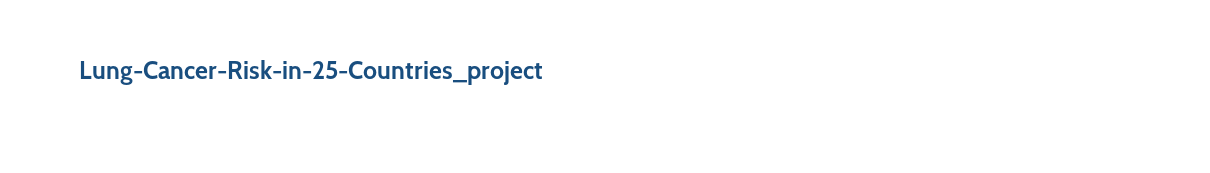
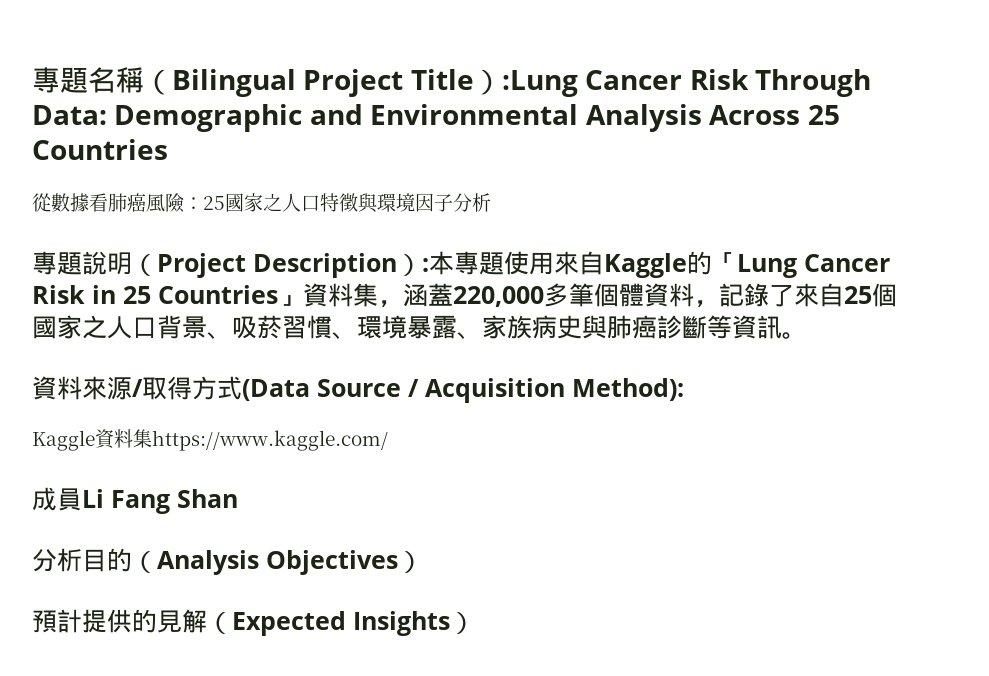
[79,60,543,85] Lung-Cancer-Risk-in-25-Countries_project -> [32,67,872,97] [32,104,840,132] [32,139,168,160] [32,193,491,213] [32,251,890,278] [32,283,897,308] [32,315,807,339] [32,376,684,403] [32,429,388,451] [32,487,238,514] [32,548,423,575] [32,609,475,636] 專題名稱（Bilingual Project Title）:Lung Cancer Risk Through Data: Demographic and Environmental Analysis Across 25 Countries // 從數據看肺癌風險：25國家之人口特徵與環境因子分析 // 專題說明（Project Description）:本專題使用來自Kaggle的「Lung Cancer Risk in 25 Countries」資料集，涵蓋220,000多筆個體資料，記錄了來自25個國家之人口背景、吸菸習慣、環境暴露、家族病史與肺癌診斷等資訊。 // 資料來源/取得方式(Data Source / Acquisition Method): // Kaggle資料集https://www.kaggle.com/ // 成員Li Fang Shan // 分析目的（Analysis Objectives） // 預計提供的見解（Expected Insights）

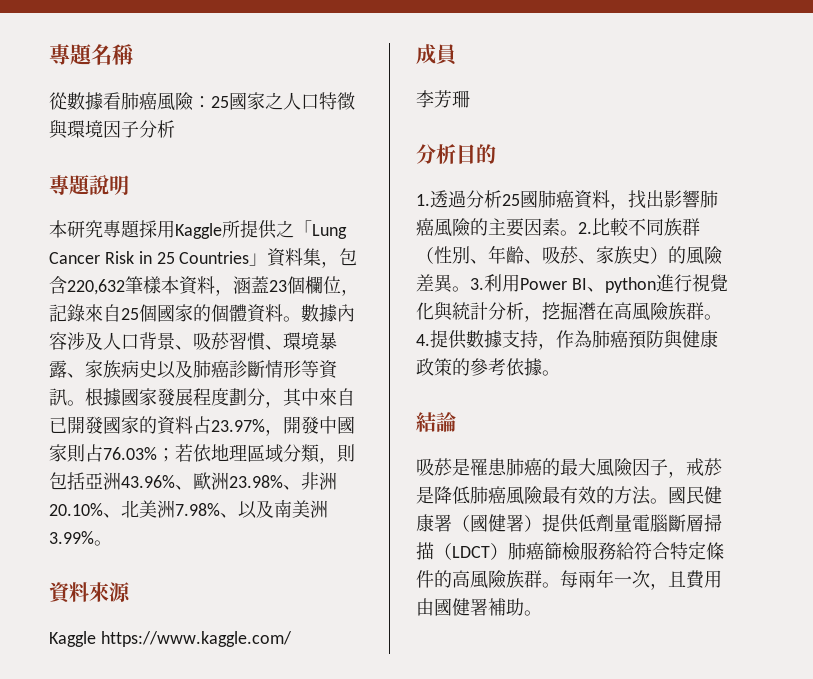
[144,69,872,97] [32,104,840,132] [32,139,168,160] （Bilingual Project Title）:Lung Cancer Risk Through Data: Demographic and Environmental Analysis Across 25 Countries -> (134, 54) none
[132,251,712,278] （Project Description）:本專題使用來自Kaggle的 -> [49,220,294,239] // 本研究專題採用Kaggle所提供之
[403,283,897,308] [32,315,107,339] 涵蓋220,000多筆個體資料，記錄了來自25個國家之 -> [339,248,358,266] [49,276,359,296] [49,304,355,323] [49,332,103,350] 包含220,632筆樣本資料，涵蓋23個欄位，記錄來自25個國家的個體資料。數據內容涉及
[582,315,607,339] 與 -> [157,360,193,379] 以及
(707, 327) none -> [265,360,301,378] 情形
[32,376,684,403] [32,429,152,451] // 資料來源/取得方式(Data Source / Acquisition Method): // Kaggle資料集 -> [85,388,355,408] [49,416,355,436] [49,444,355,464] [49,472,337,490] [49,499,328,519] [49,531,112,546] [49,582,131,604] [49,631,96,647] 根據國家發展程度劃分，其中來自已開發國家的資料占23.97%，開發中國家則占76.03%；若依地理區域分類，則包括亞洲43.96%、歐洲23.98%、非洲20.10%、北美洲7.98%、以及南美洲3.99%。 // 資料來源 // Kaggle
[82,489,238,514] Li Fang Shan -> [416,90,470,108] // 李芳珊
[132,550,423,575] [32,609,475,636] （Analysis Objectives） // 預計提供的見解（Expected Insights） -> [416,190,718,210] [416,218,700,237] [416,245,722,265] [416,274,728,293] [416,301,722,322] [416,329,718,350] [416,358,560,376] [416,412,456,432] [416,458,722,478] [416,486,722,505] [416,514,722,533] [416,541,724,561] [416,569,722,590] [416,598,542,616] // 1.透過分析25國肺癌資料，找出影響肺癌風險的主要因素。2.比較不同族群（性別、年齡、吸菸、家族史）的風險差異。3.利用Power BI、python進行視覺化與統計分析，挖掘潛在高風險族群。4.提供數據支持，作為肺癌預防與健康政策的參考依據。 // 結論 // 吸菸是罹患肺癌的最大風險因子，戒菸是降低肺癌風險最有效的方法。國民健康署（國健署）提供低劑量電腦斷層掃描（LDCT）肺癌篩檢服務給符合特定條件的高風險族群。每兩年一次，且費用由國健署補助。

